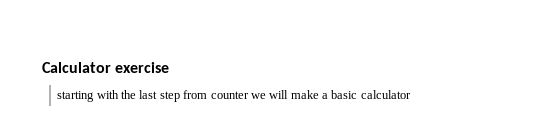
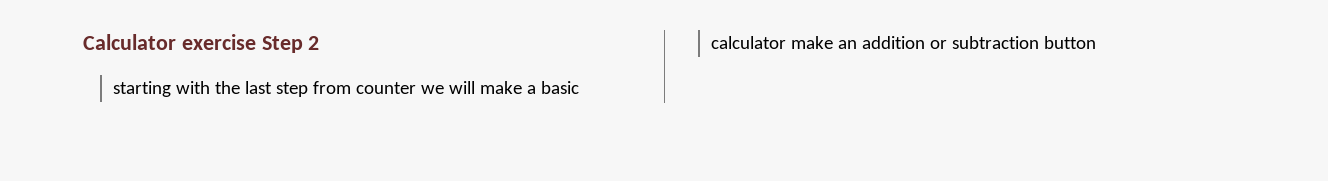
(170, 67) none -> [261,36,320,53] Step 2
(411, 94) none -> [790,36,1096,49] make an addition or subtraction button

